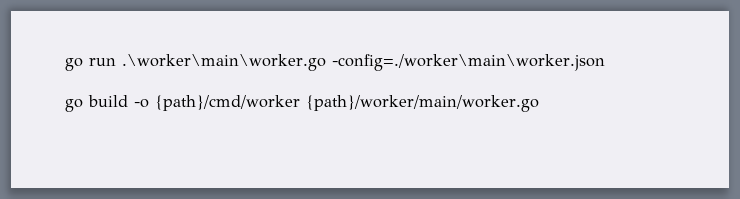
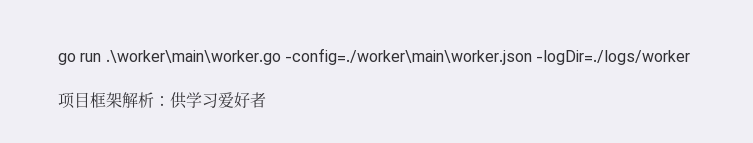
[65,95,539,112] // go build -o {path}/cmd/worker {path}/worker/main/worker.go -> [536,50,691,65] [58,92,266,109] -logDir=./logs/worker // 项目框架解析：供学习爱好者

